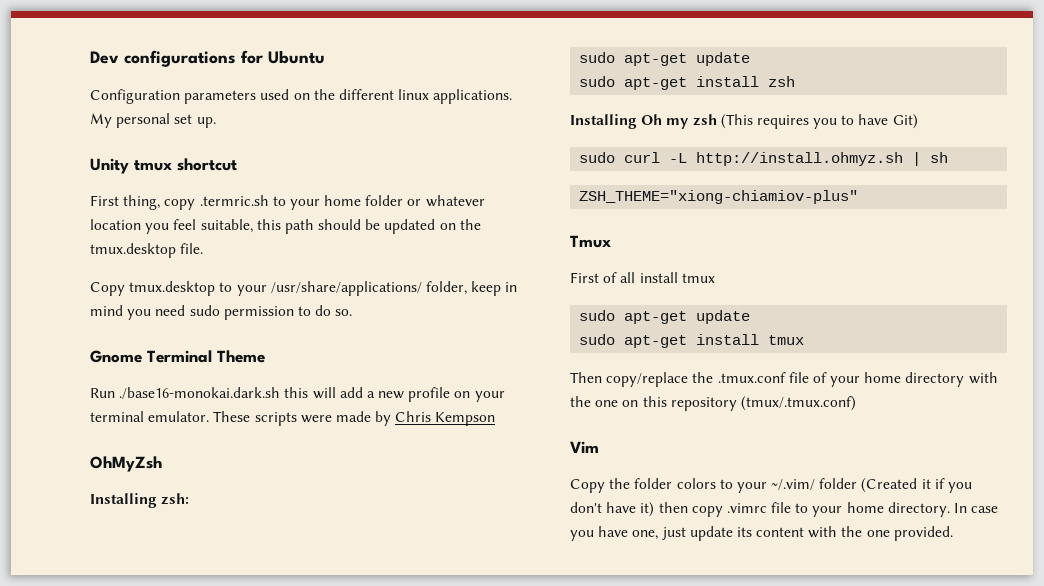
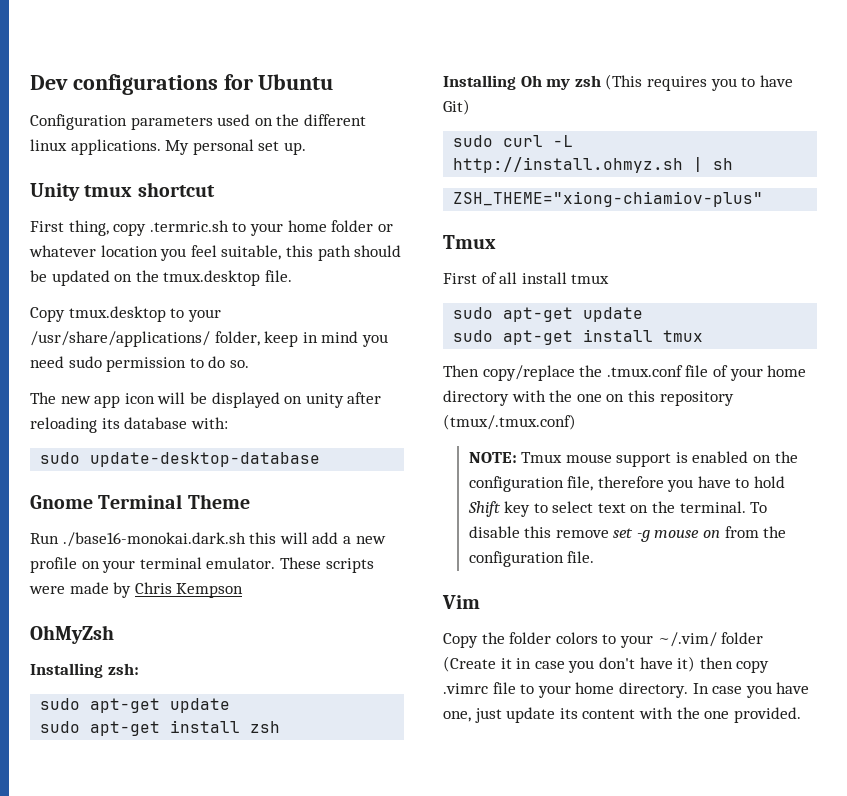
(353, 312) none -> [30,392,382,408] [30,417,228,433] [40,452,321,467] // The new app icon will be displayed on unity after reloading its database with: // sudo update-desktop-database
(856, 403) none -> [468,451,798,467] [468,476,786,492] [467,501,768,517] [468,526,787,542] [468,551,595,567] // NOTE: Tmux mouse support is enabled on the configuration file, therefore you have to hold Shift key to select text on the terminal. To disable this remove set -g mouse on from the configuration file.
[861,478,945,493] (Created it if -> [443,656,565,672] (Create it in case

